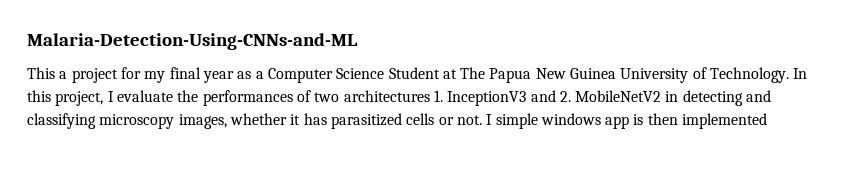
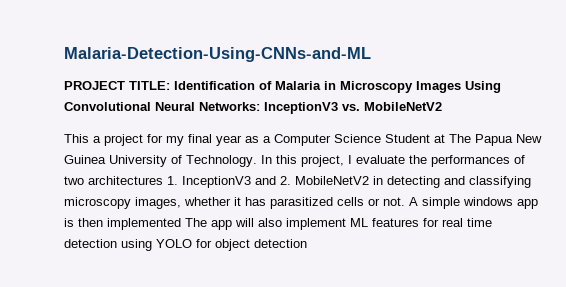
(358, 41) none -> [64,81,501,93] [64,102,442,114] // PROJECT TITLE: Identification of Malaria in Microscopy Images Using Convolutional Neural Networks: InceptionV3 vs. MobileNetV2
[486,114,493,125] I -> [409,197,418,206] A
(768, 121) none -> [185,218,492,230] [64,239,307,251] The app will also implement ML features for real time detection using YOLO for object detection

